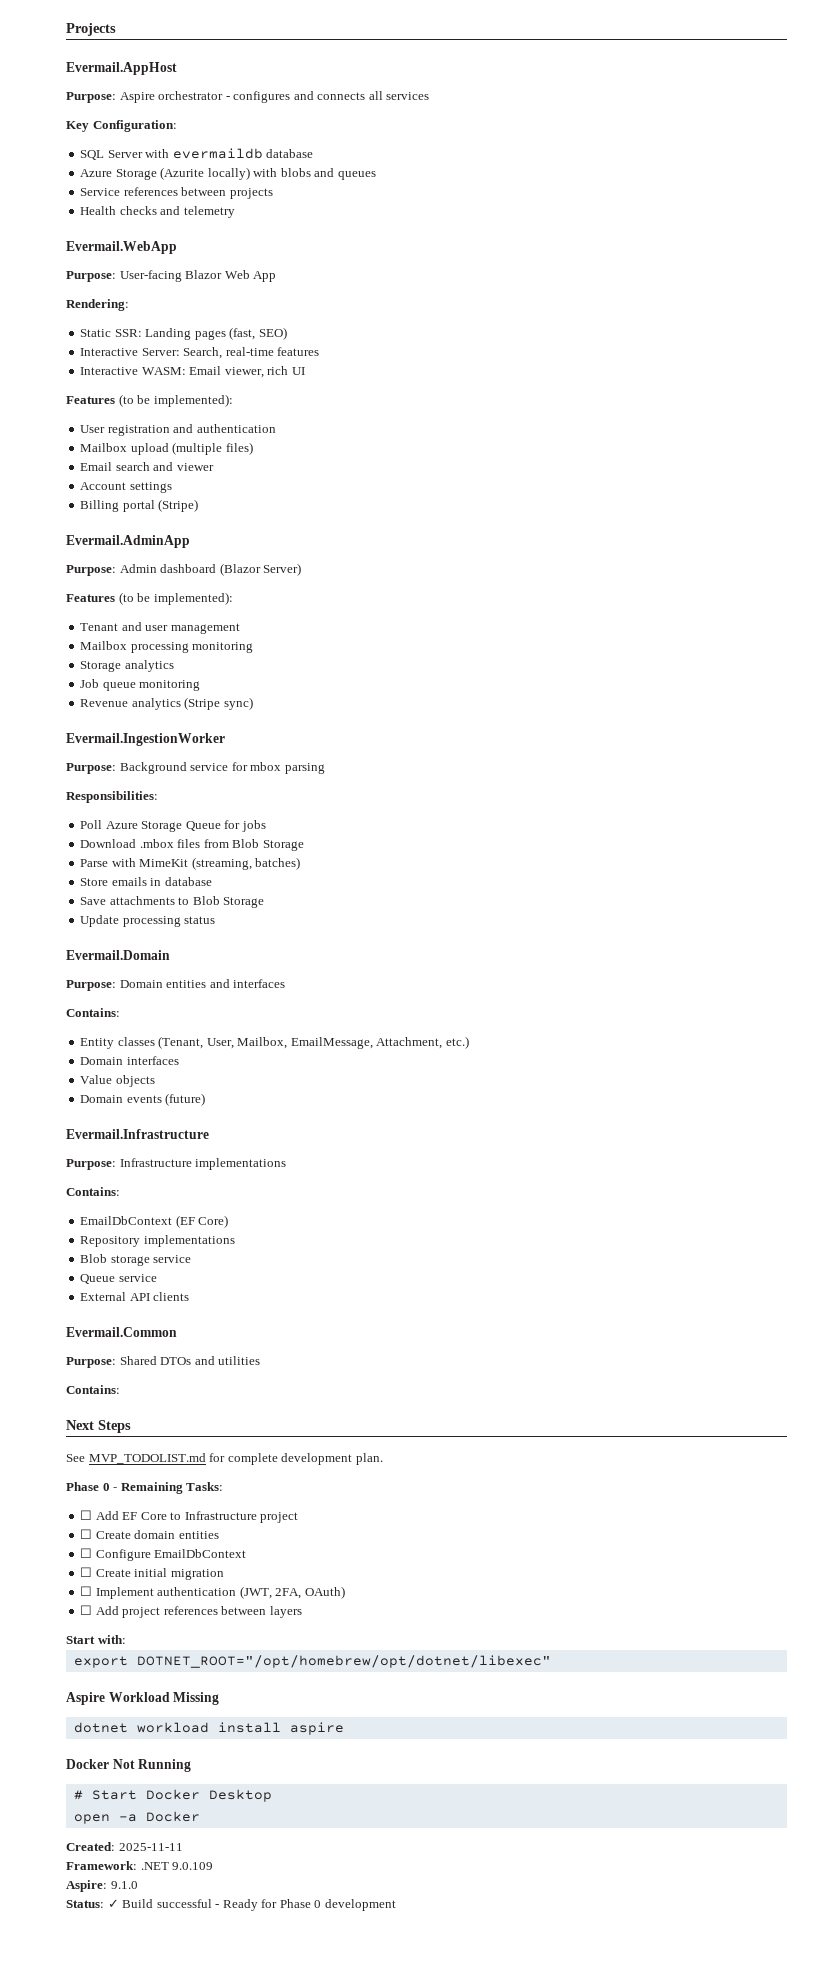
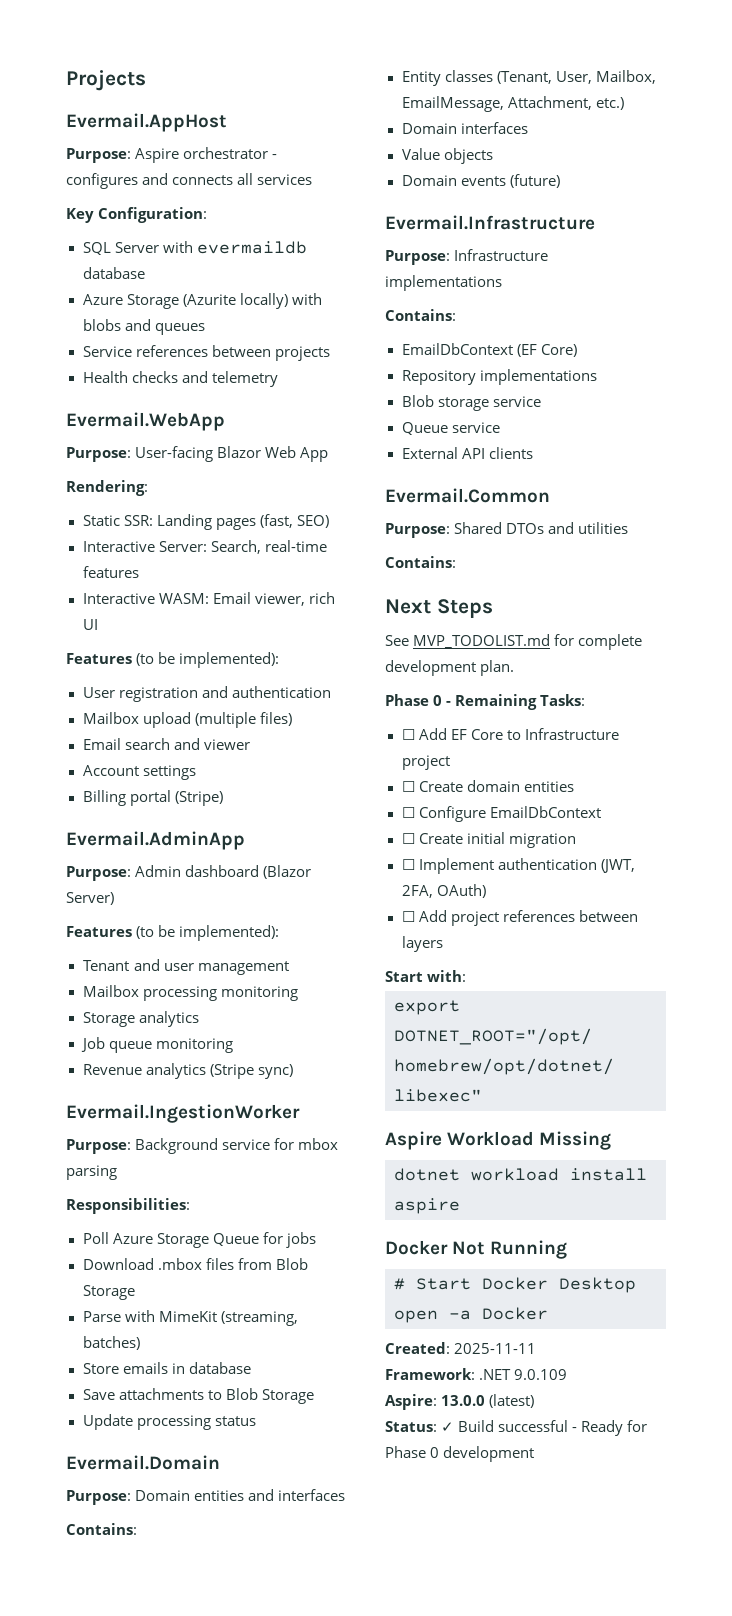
[110,1881,138,1889] 9.1.0 -> [441,1394,535,1408] 13.0.0 (latest)

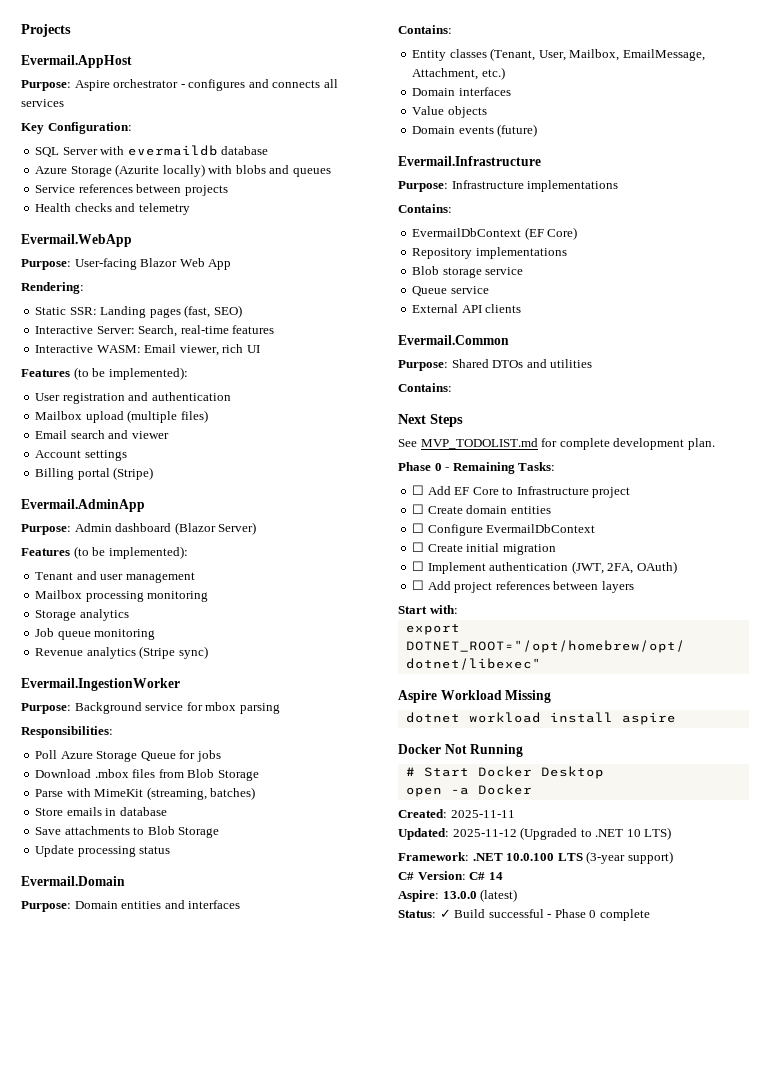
[401,343,513,355] EmailDbContext -> [412,228,522,237] EvermailDbContext
[489,806,601,818] EmailDbContext -> [486,524,596,533] EvermailDbContext
[385,1368,568,1380] Framework: .NET 9.0.109 -> [398,827,672,840] [398,851,673,864] [398,871,503,880] Updated: 2025-11-12 (Upgraded to .NET 10 LTS) // Framework: .NET 10.0.100 LTS (3-year support) // C# Version: C# 14
[581,1420,648,1436] [385,1446,535,1462] Ready for Phase 0 development -> [554,909,650,921] Phase 0 complete

